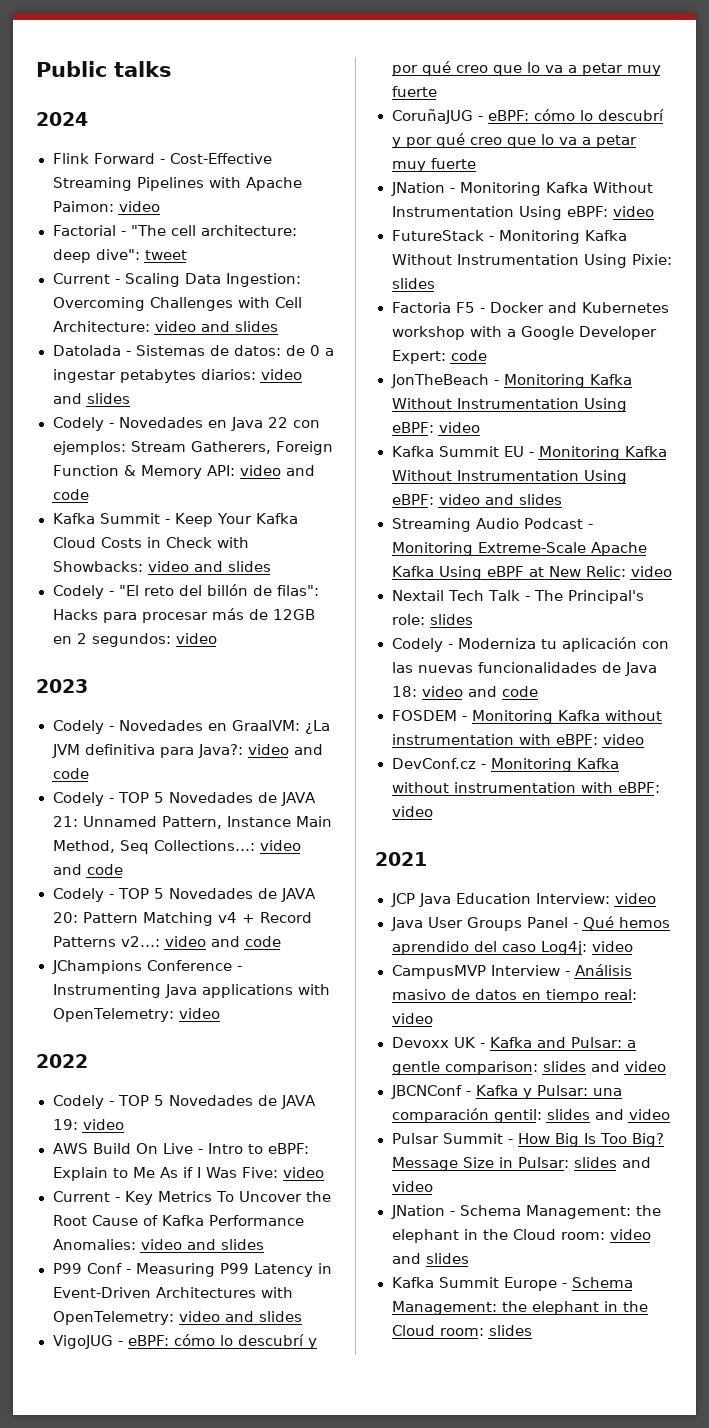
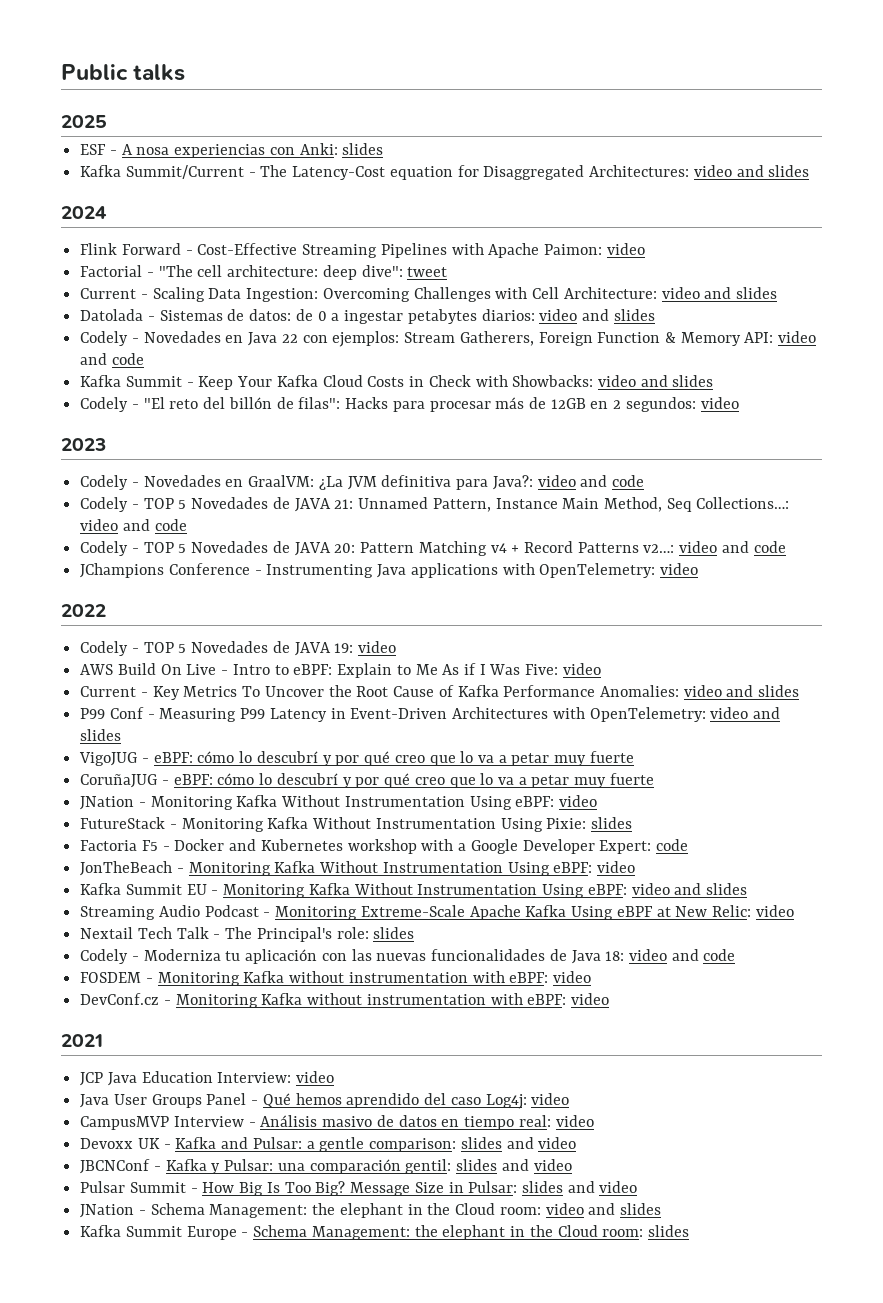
(172, 69) none -> [61,115,107,128] [80,143,384,158] [80,165,810,180] // 2025 // ESF - A nosa experiencias con Anki: slides // Kafka Summit/Current - The Latency-Cost equation for Disaggregated Architectures: video and slides

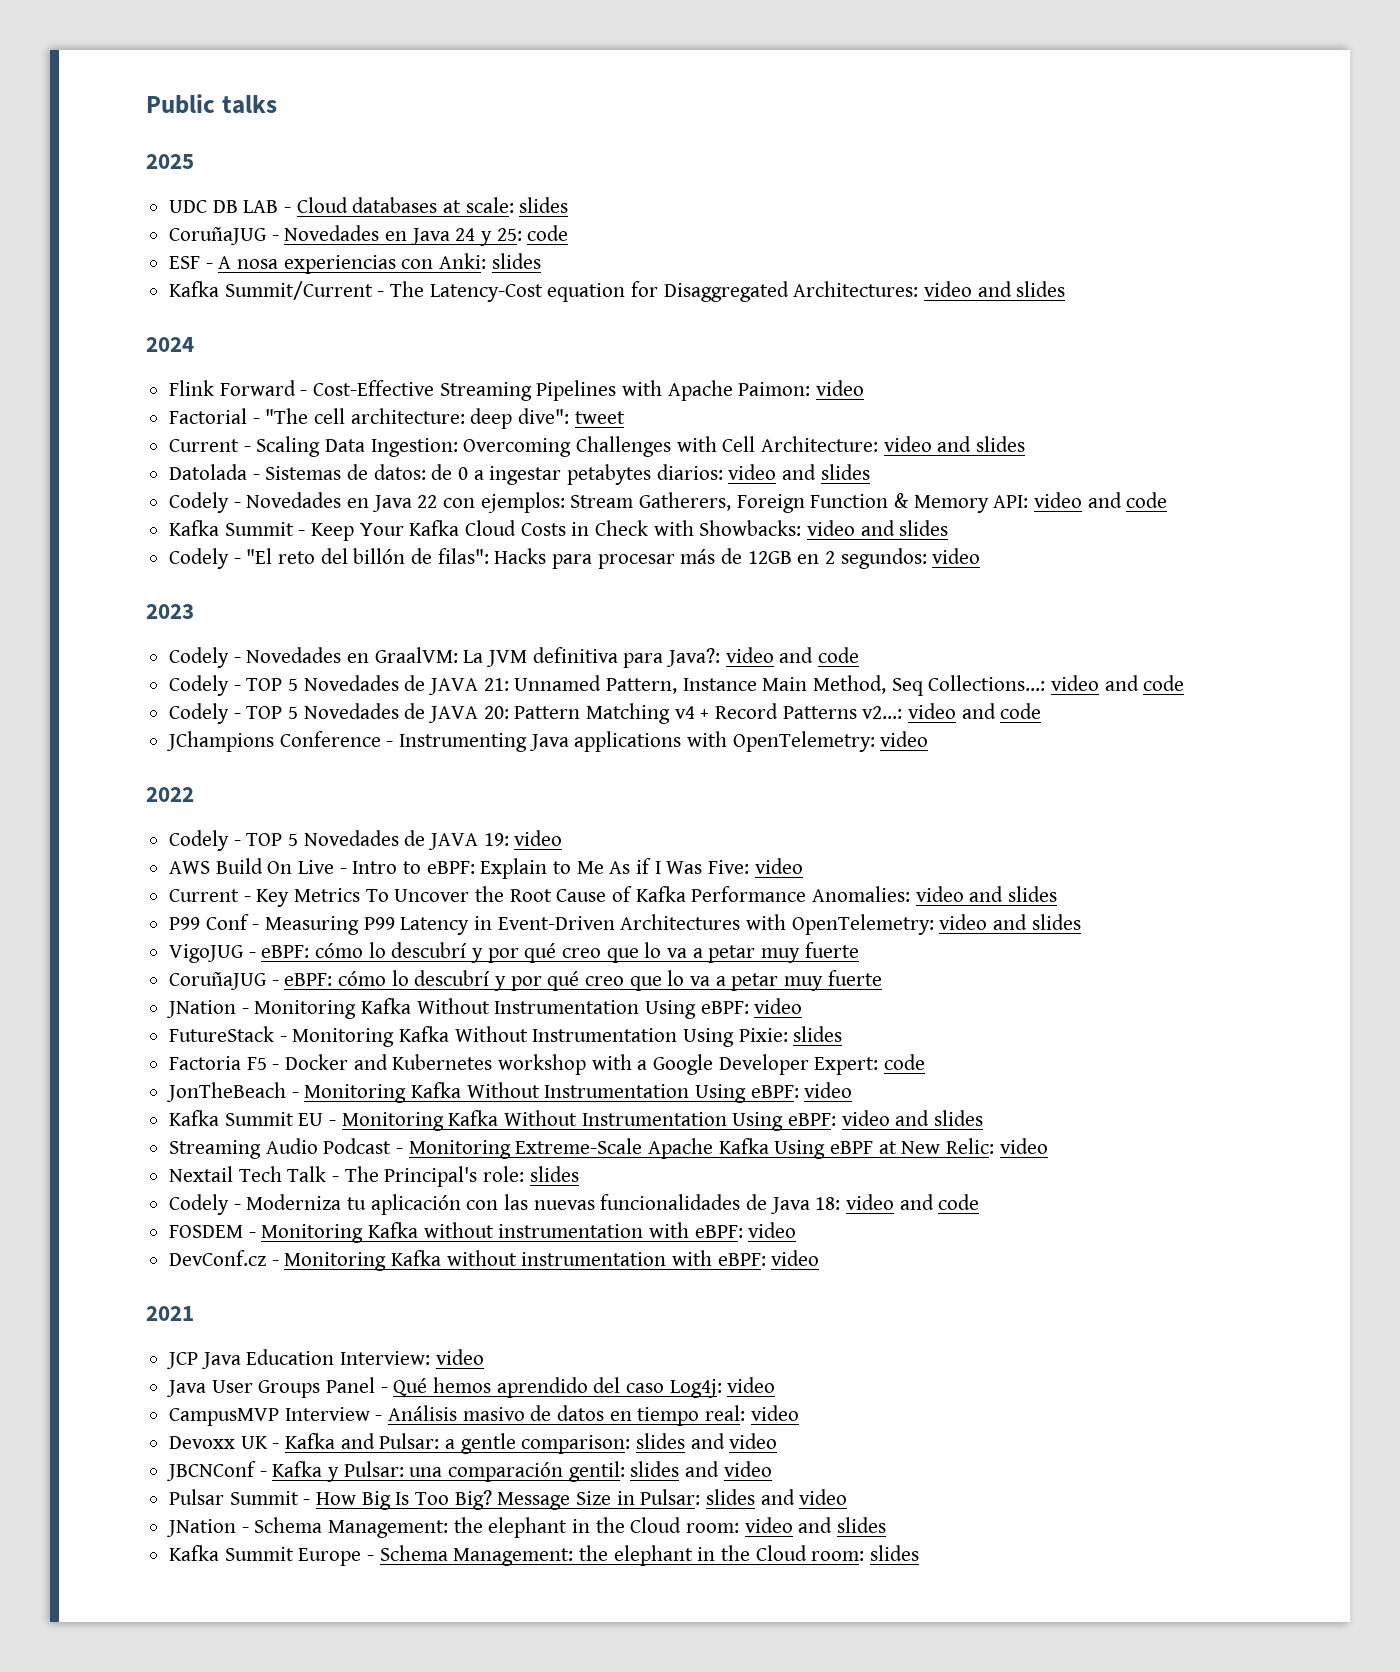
(107, 121) none -> [169,197,569,213] [169,225,569,246] // UDC DB LAB - Cloud databases at scale: slides // CoruñaJUG - Novedades en Java 24 y 25: code
[318,476,343,490] ¿La -> [463,650,484,663] La

